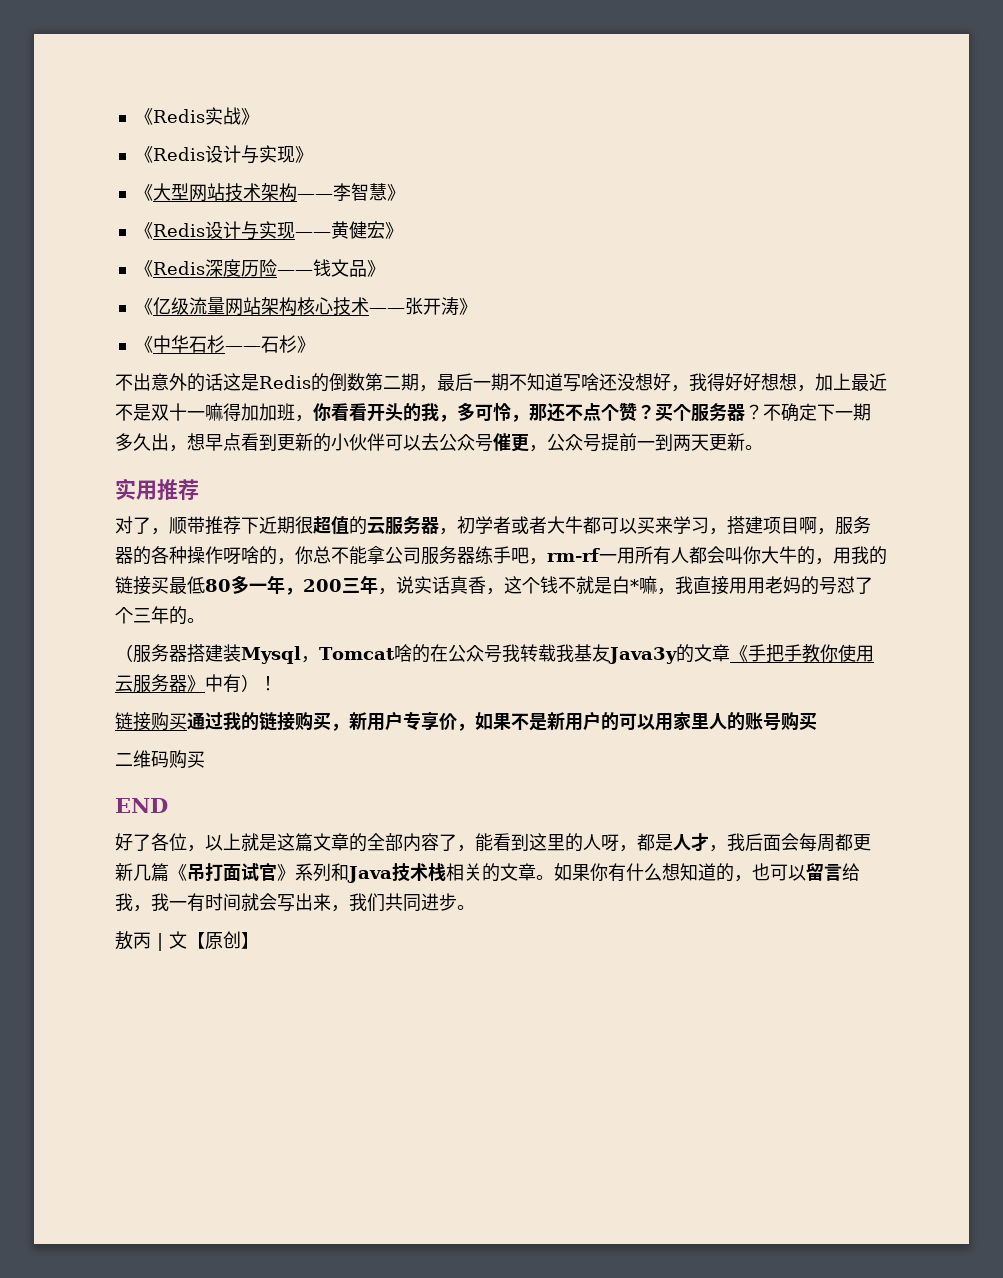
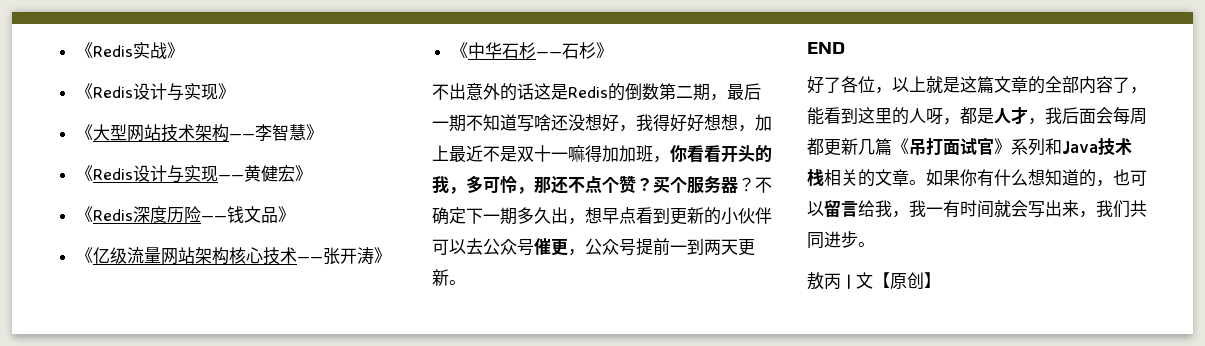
[115,478,199,501] [115,516,871,535] [115,546,887,565] [115,575,873,595] [115,606,205,625] [115,644,874,664] [115,674,277,693] [115,711,817,731] [115,750,205,769] // 实用推荐 // 对了，顺带推荐下近期很超值的云服务器，初学者或者大牛都可以买来学习，搭建项目啊，服务器的各种操作呀啥的，你总不能拿公司服务器练手吧，rm-rf一用所有人都会叫你大牛的，用我的链接买最低80多一年，200三年，说实话真香，这个钱不就是白*嘛，我直接用用老妈的号怼了个三年的。 // （服务器搭建装Mysql，Tomcat啥的在公众号我转载我基友Java3y的文章《手把手教你使用云服务器》中有）！ // 链接购买通过我的链接购买，新用户专享价，如果不是新用户的可以用家里人的账号购买 // 二维码购买 -> (466, 282) none

